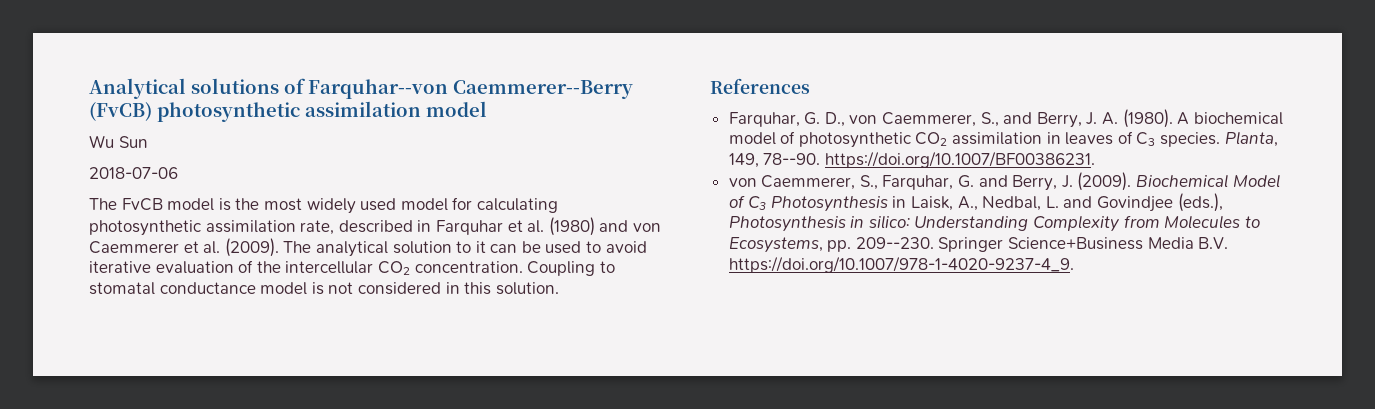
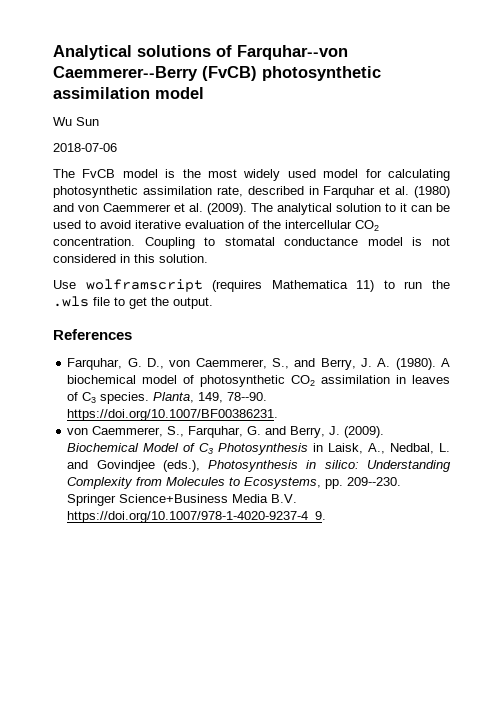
(559, 288) none -> [53,279,450,292] [53,296,213,309] // Use wolframscript (requires Mathematica 11) to run the .wls file to get the output.

